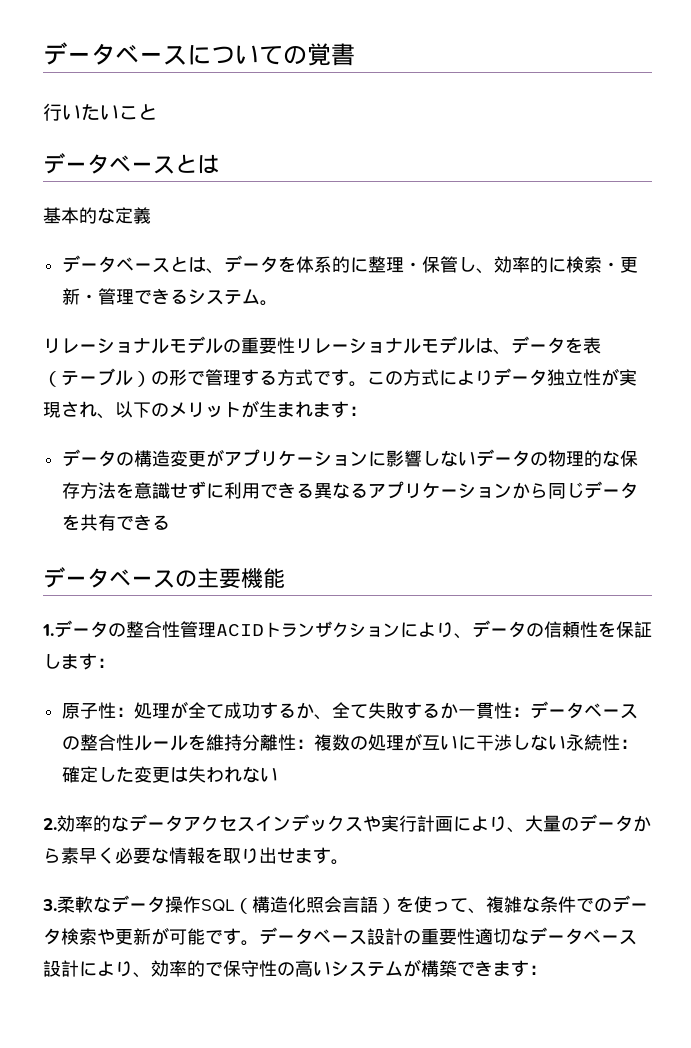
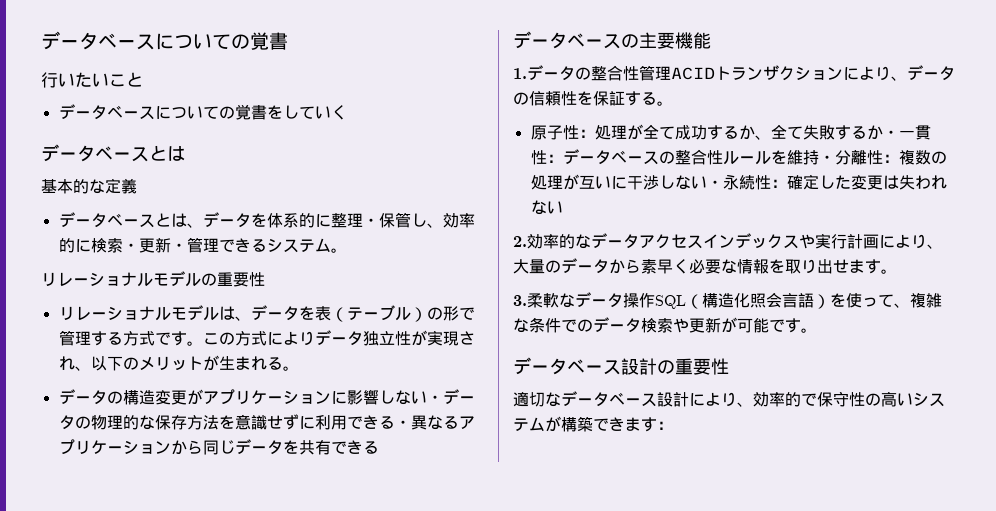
(157, 112) none -> [58,104,347,120] // データベースについての覚書をしていく
(295, 345) none -> (265, 279) //
[313,401,367,418] ます： -> [266,357,299,371] る。
(477, 458) none -> [426,395,443,403] ・
(315, 490) none -> [394,420,411,428] ・
[43,653,115,670] します： -> [625,91,673,106] する。
(459, 710) none -> [882,130,899,138] ・
(243, 742) none -> [818,155,835,163] ・
(567, 742) none -> [706,180,723,188] ・
(259, 943) none -> (817, 330) //
(475, 936) none -> (729, 366) //

